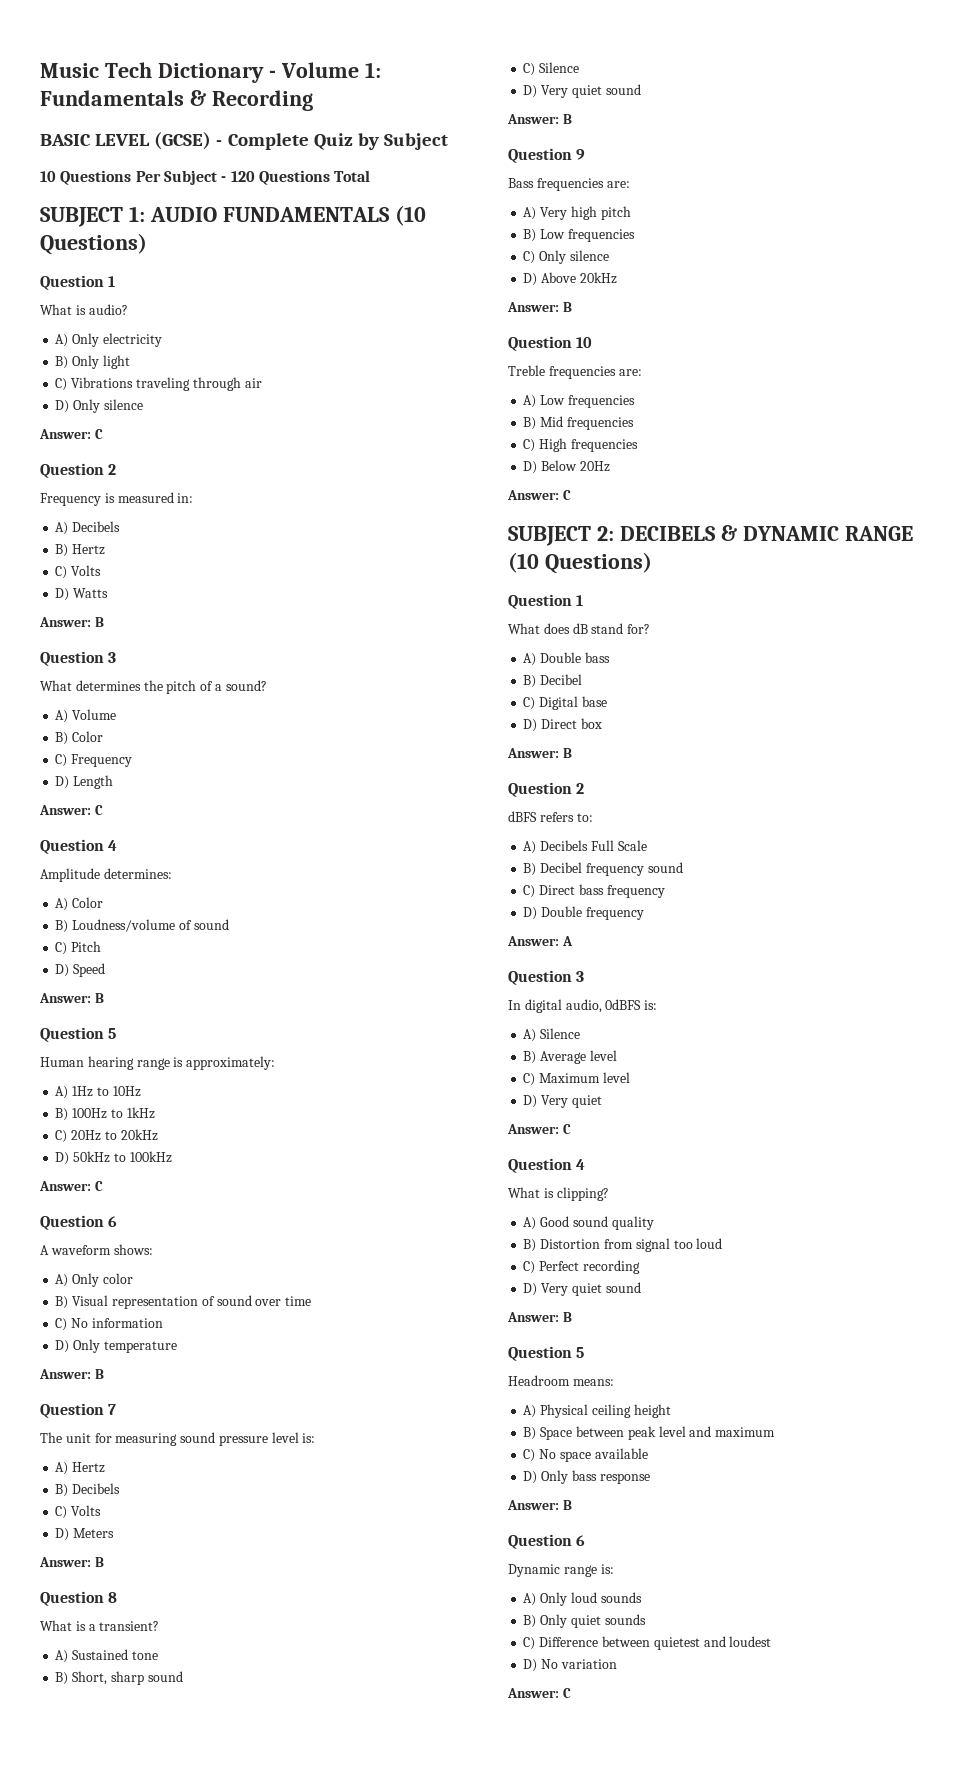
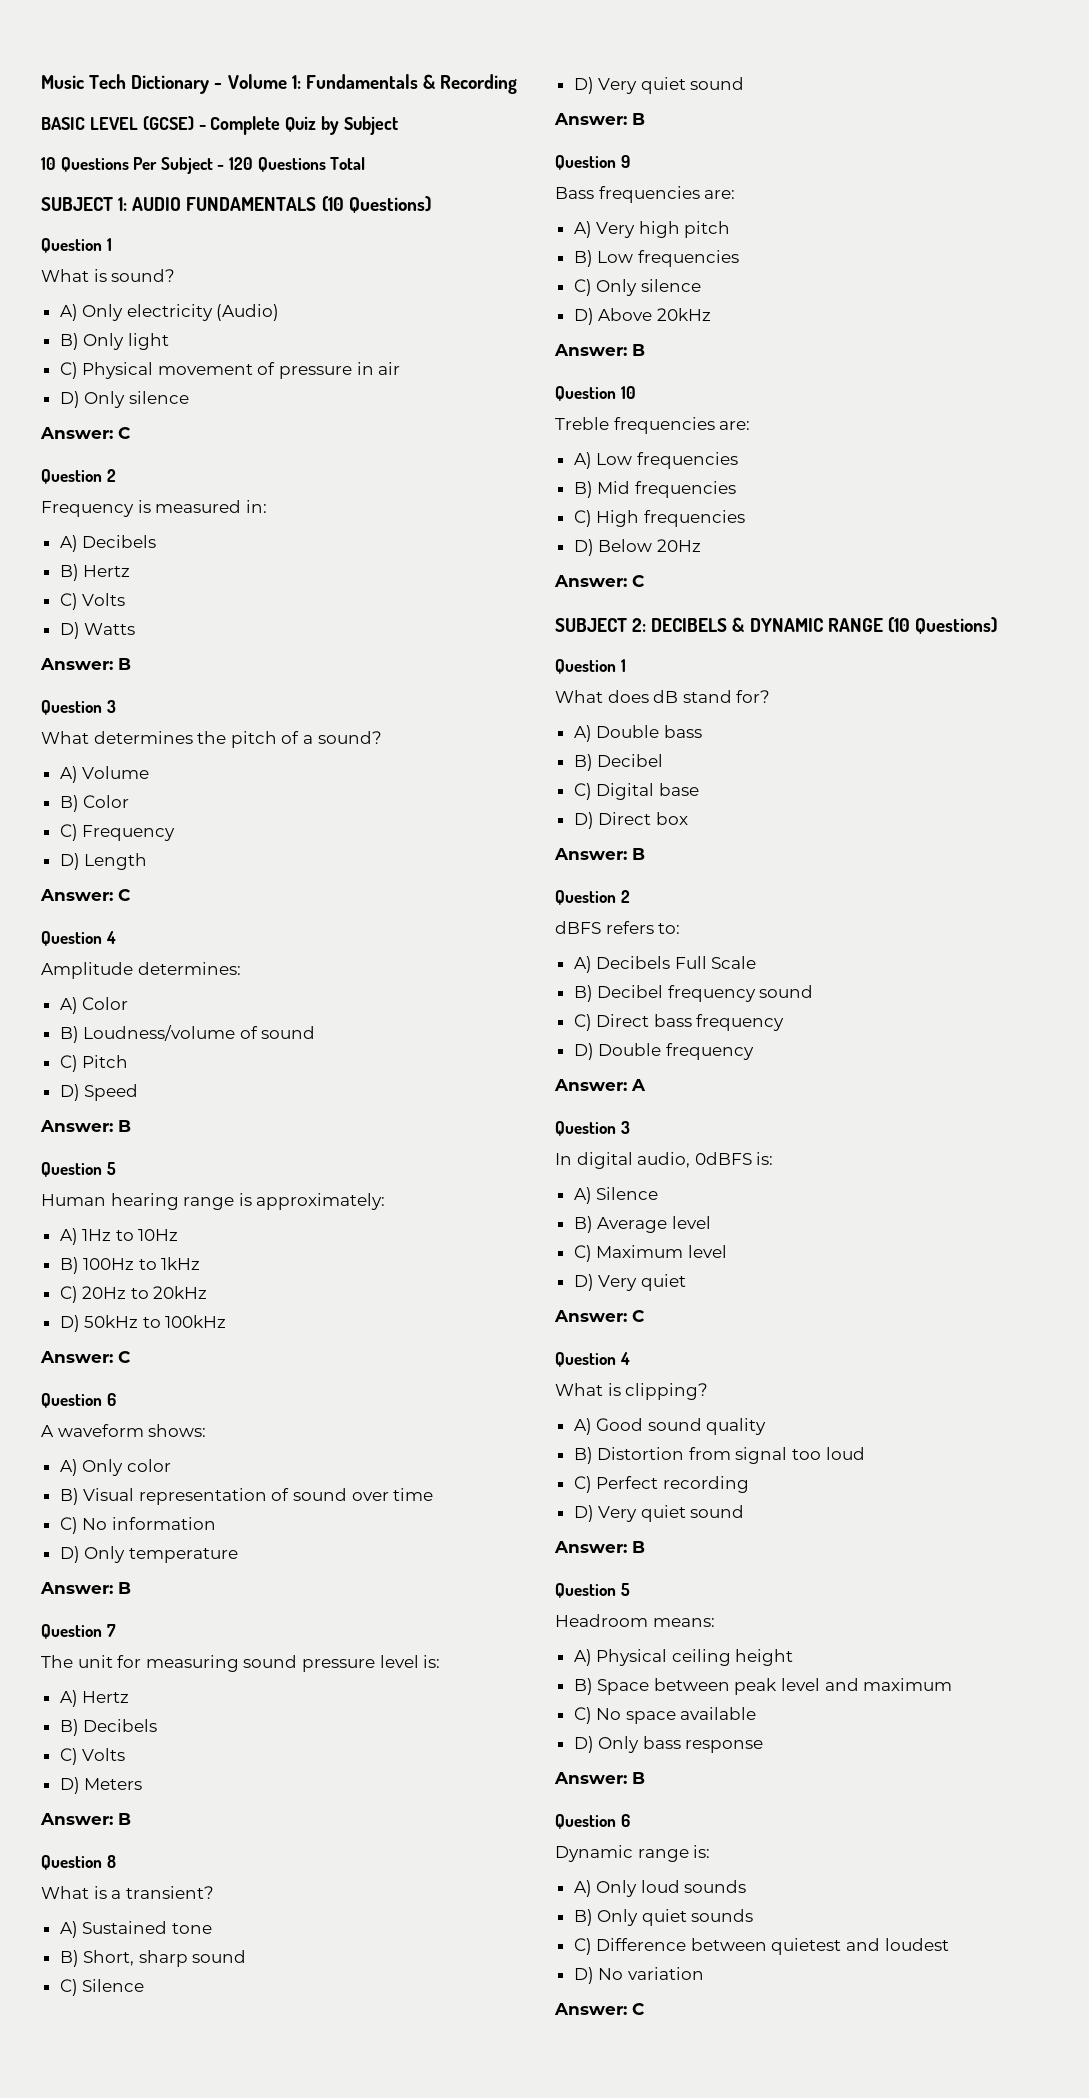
[88,304,128,315] audio? -> [111,269,176,282] sound?
(162, 340) none -> [216,304,280,321] (Audio)
[71,377,241,391] Vibrations traveling through -> [82,362,374,379] Physical movement of pressure in

